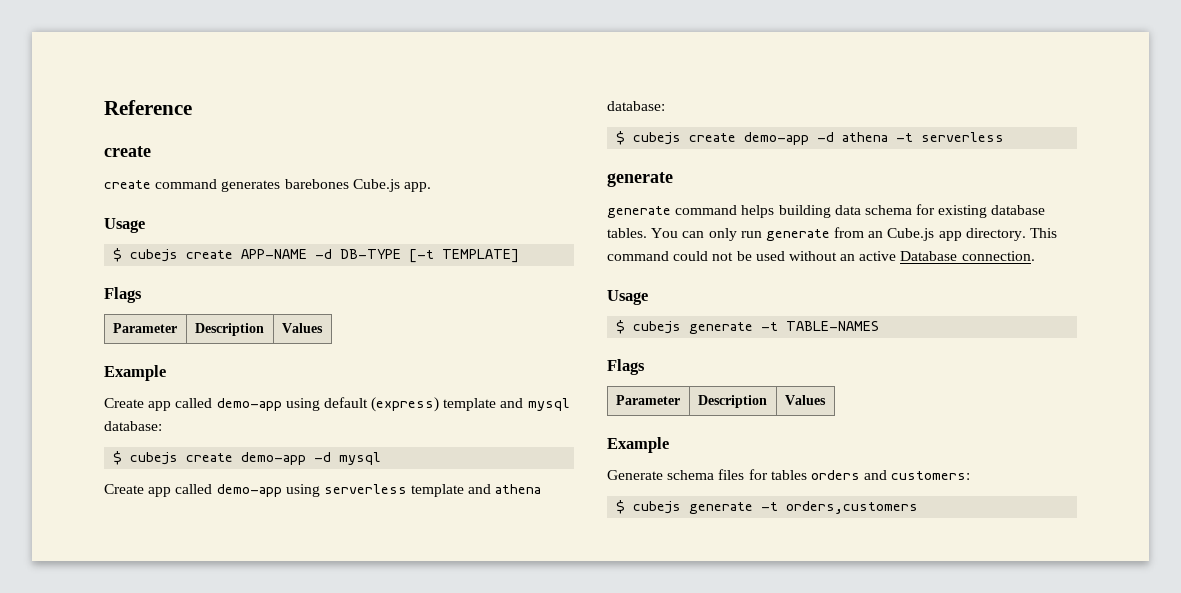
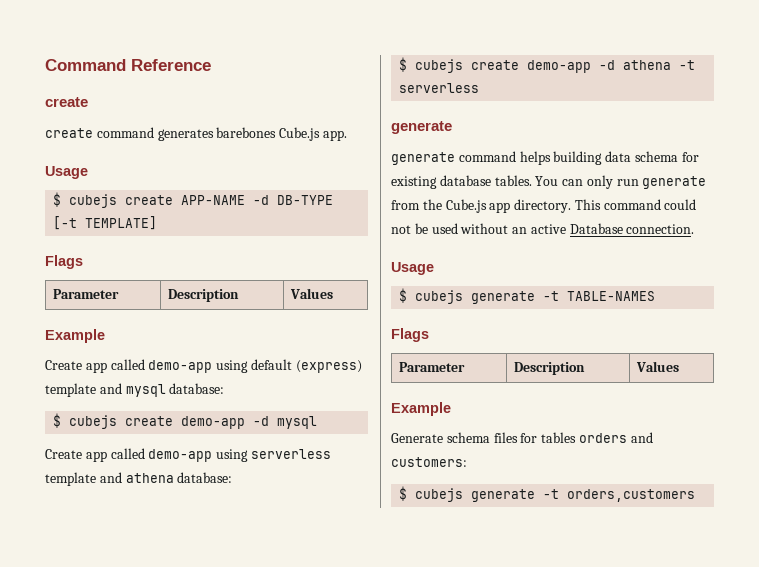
(104, 107) none -> [45,59,126,71] Command
[868,231,884,238] an -> [422,199,442,210] the

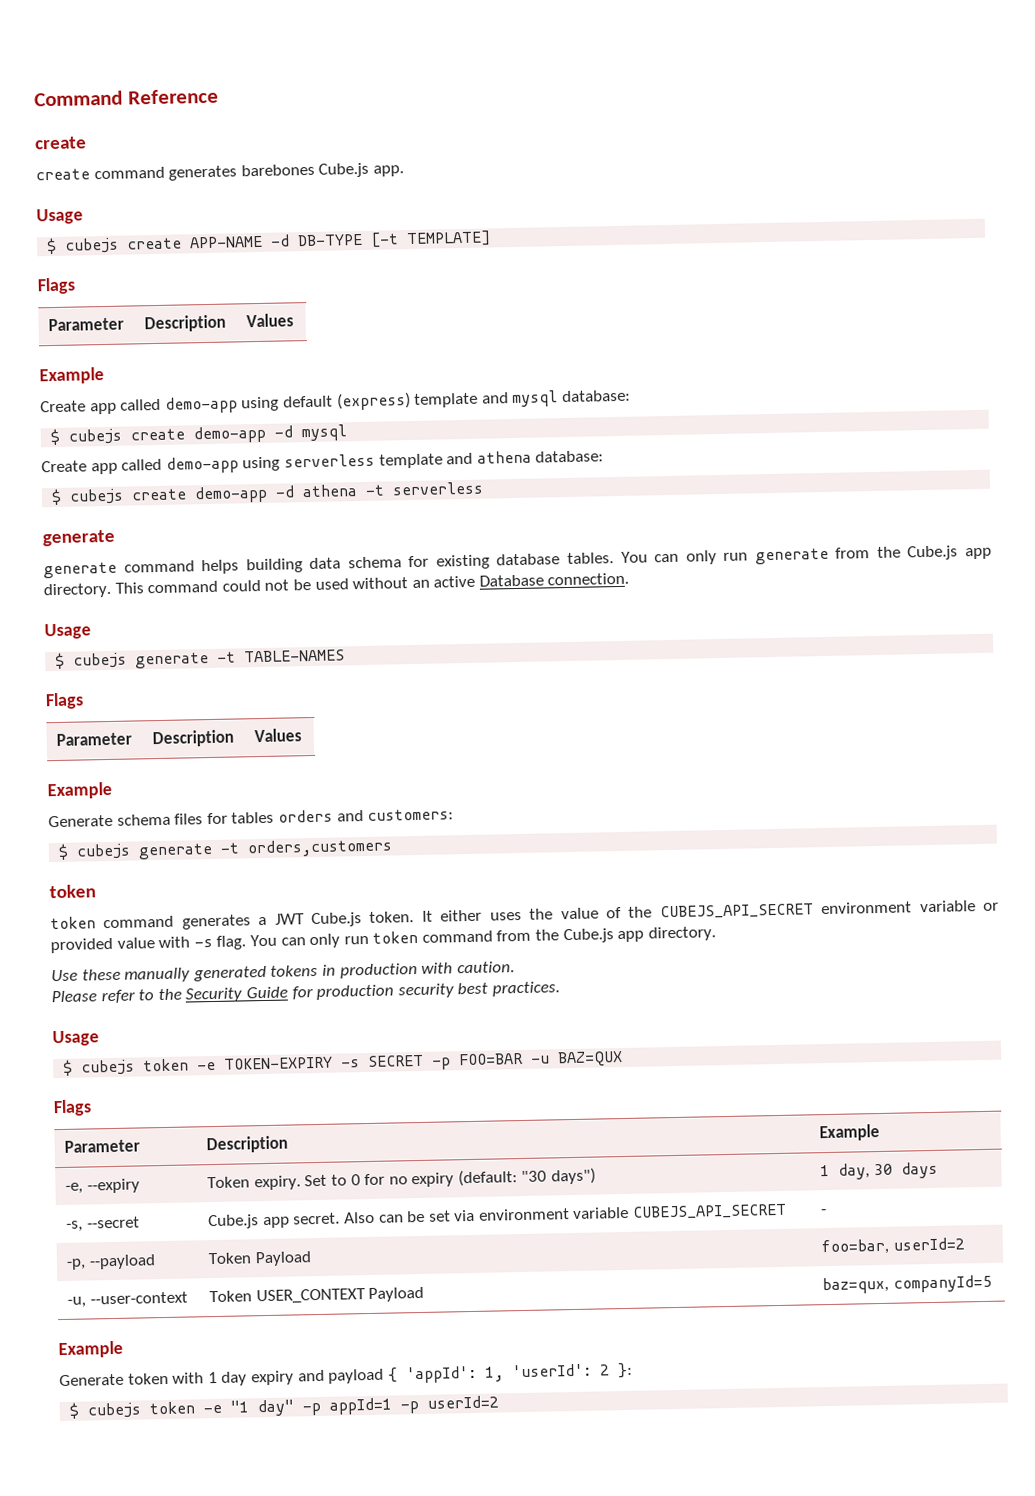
(696, 495) none -> [49,884,96,899] [50,900,999,930] [50,926,716,954] [51,961,515,983] [51,981,560,1004] [52,1030,99,1047] [63,1050,624,1076] [53,1099,92,1117] [64,1139,141,1153] [206,1135,289,1154] [819,1123,881,1142] [65,1178,140,1194] [207,1167,597,1191] [820,1161,938,1180] [66,1216,140,1232] [208,1203,788,1230] [821,1209,828,1215] [66,1254,156,1270] [208,1251,312,1267] [821,1237,965,1256] [67,1291,188,1308] [209,1286,425,1305] [822,1274,992,1295] [58,1340,123,1359] [59,1362,633,1387] [69,1395,500,1419] // token // token command generates a JWT Cube.js token. It either uses the value of the CUBEJS_API_SECRET environment variable or provided value with -s flag. You can only run token command from the Cube.js app directory. // Use these manually generated tokens in production with caution. // Please refer to the Security Guide for production security best practices. // Usage // $ cubejs token -e TOKEN-EXPIRY -s SECRET -p FOO=BAR -u BAZ=QUX // Flags // Parameter | Description | Example // -e, --expiry | Token expiry. Set to 0 for no expiry (default: "30 days") | 1 day, 30 days // -s, --secret | Cube.js app secret. Also can be set via environment variable CUBEJS_API_SECRET | - // -p, --payload | Token Payload | foo=bar, userId=2 // -u, --user-context | Token USER_CONTEXT Payload | baz=qux, companyId=5 // Example // Generate token with 1 day expiry and payload { 'appId': 1, 'userId': 2 }: // $ cubejs token -e "1 day" -p appId=1 -p userId=2

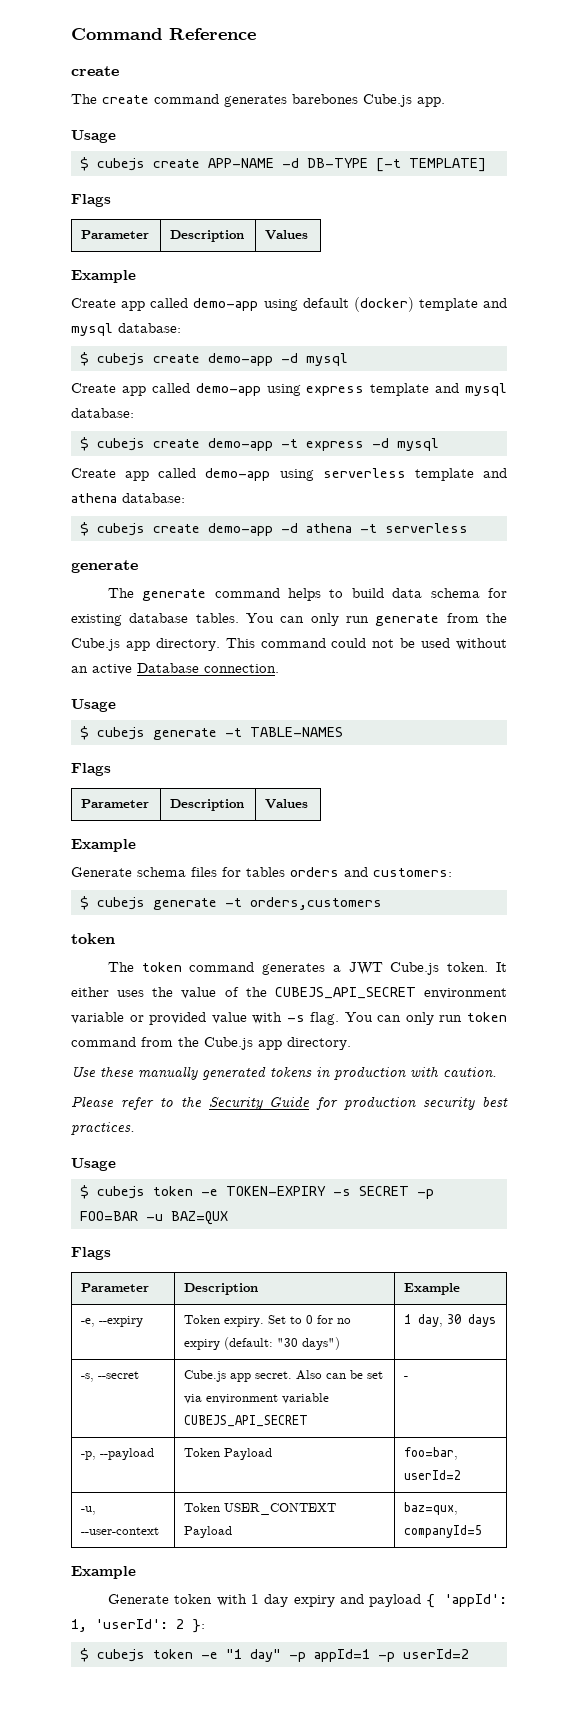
(87, 143) none -> [71,94,97,104] The
[336,392,411,411] (express) -> [353,297,414,312] (docker)
(348, 433) none -> [71,383,507,396] [71,408,134,418] [79,437,439,451] // Create app called demo-app using express template and mysql database: // $ cubejs create demo-app -t express -d mysql
(115, 538) none -> [107,588,134,598] The
[245,558,303,574] building -> [329,588,384,598] to build
(96, 891) none -> [107,962,134,972] The

